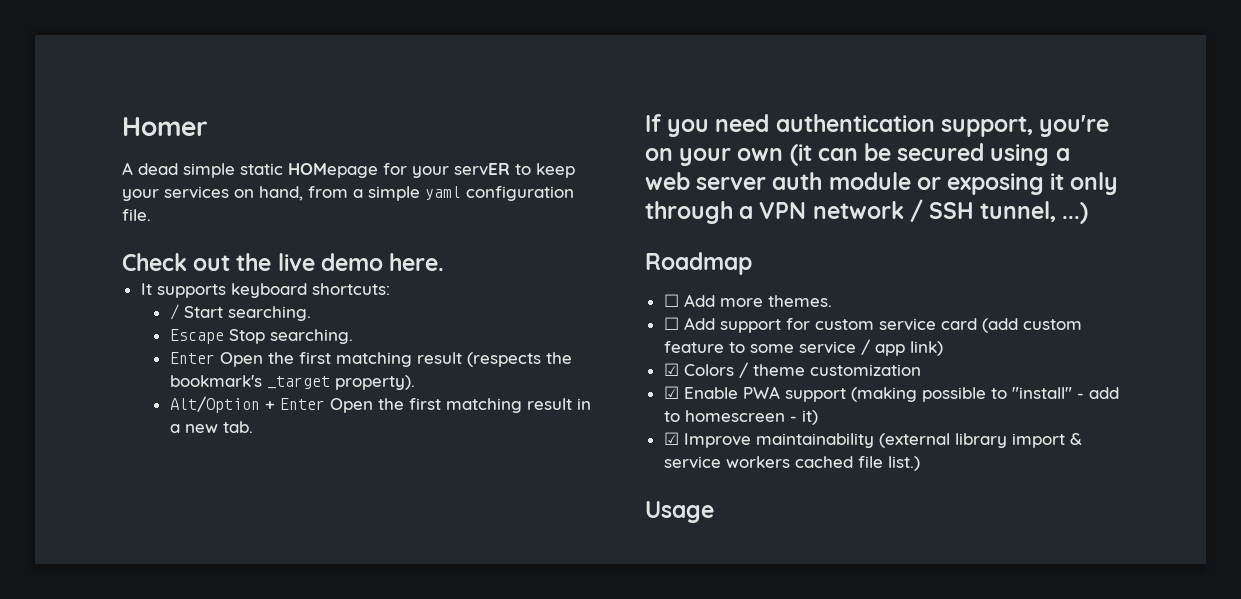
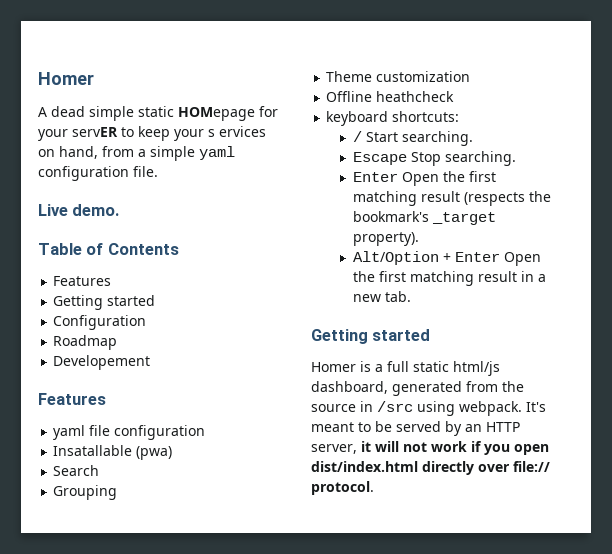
[164,186,229,199] services -> [208,126,266,137] s ervices
[122,253,445,271] [140,283,226,298] Check out the live demo here. // It supports -> [38,204,120,216] [38,243,179,255] [53,276,112,286] [53,295,156,310] [53,315,147,330] [53,335,118,350] [53,355,151,370] [38,393,106,405] [53,425,206,440] [53,445,173,460] [53,465,100,476] [53,485,118,500] [326,71,471,82] [326,91,455,102] Live demo. // Table of Contents // Features // Getting started // Configuration // Roadmap // Developement // Features // yaml file configuration // Insatallable (pwa) // Search // Grouping // Theme customization // Offline heathcheck //
[645,114,1110,137] [645,143,1070,166] [645,172,1119,195] [645,199,1089,224] [645,252,752,275] [663,294,832,307] [663,317,1082,333] [663,339,943,356] [663,362,921,378] [663,386,1119,402] [663,410,818,425] [663,432,1082,448] [663,456,920,471] [645,501,714,523] If you need authentication support, you're on your own (it can be secured using a web server auth module or exposing it only through a VPN network / SSH tunnel, ...) // Roadmap // ☐ Add more themes. // ☐ Add support for custom service card (add custom feature to some service / app link) // ☑ Colors / theme customization // ☑ Enable PWA support (making possible to "install" - add to homescreen - it) // ☑ Improve maintainability (external library import & service workers cached file list.) // Usage -> [311,329,431,344] [311,361,500,376] [311,381,524,396] [311,401,546,416] [311,421,520,436] [311,441,549,455] [311,461,550,475] [311,481,374,495] Getting started // Homer is a full static html/js dashboard, generated from the source in /src using webpack. It's meant to be served by an HTTP server, it will not work if you open dist/index.html directly over file:// protocol.

